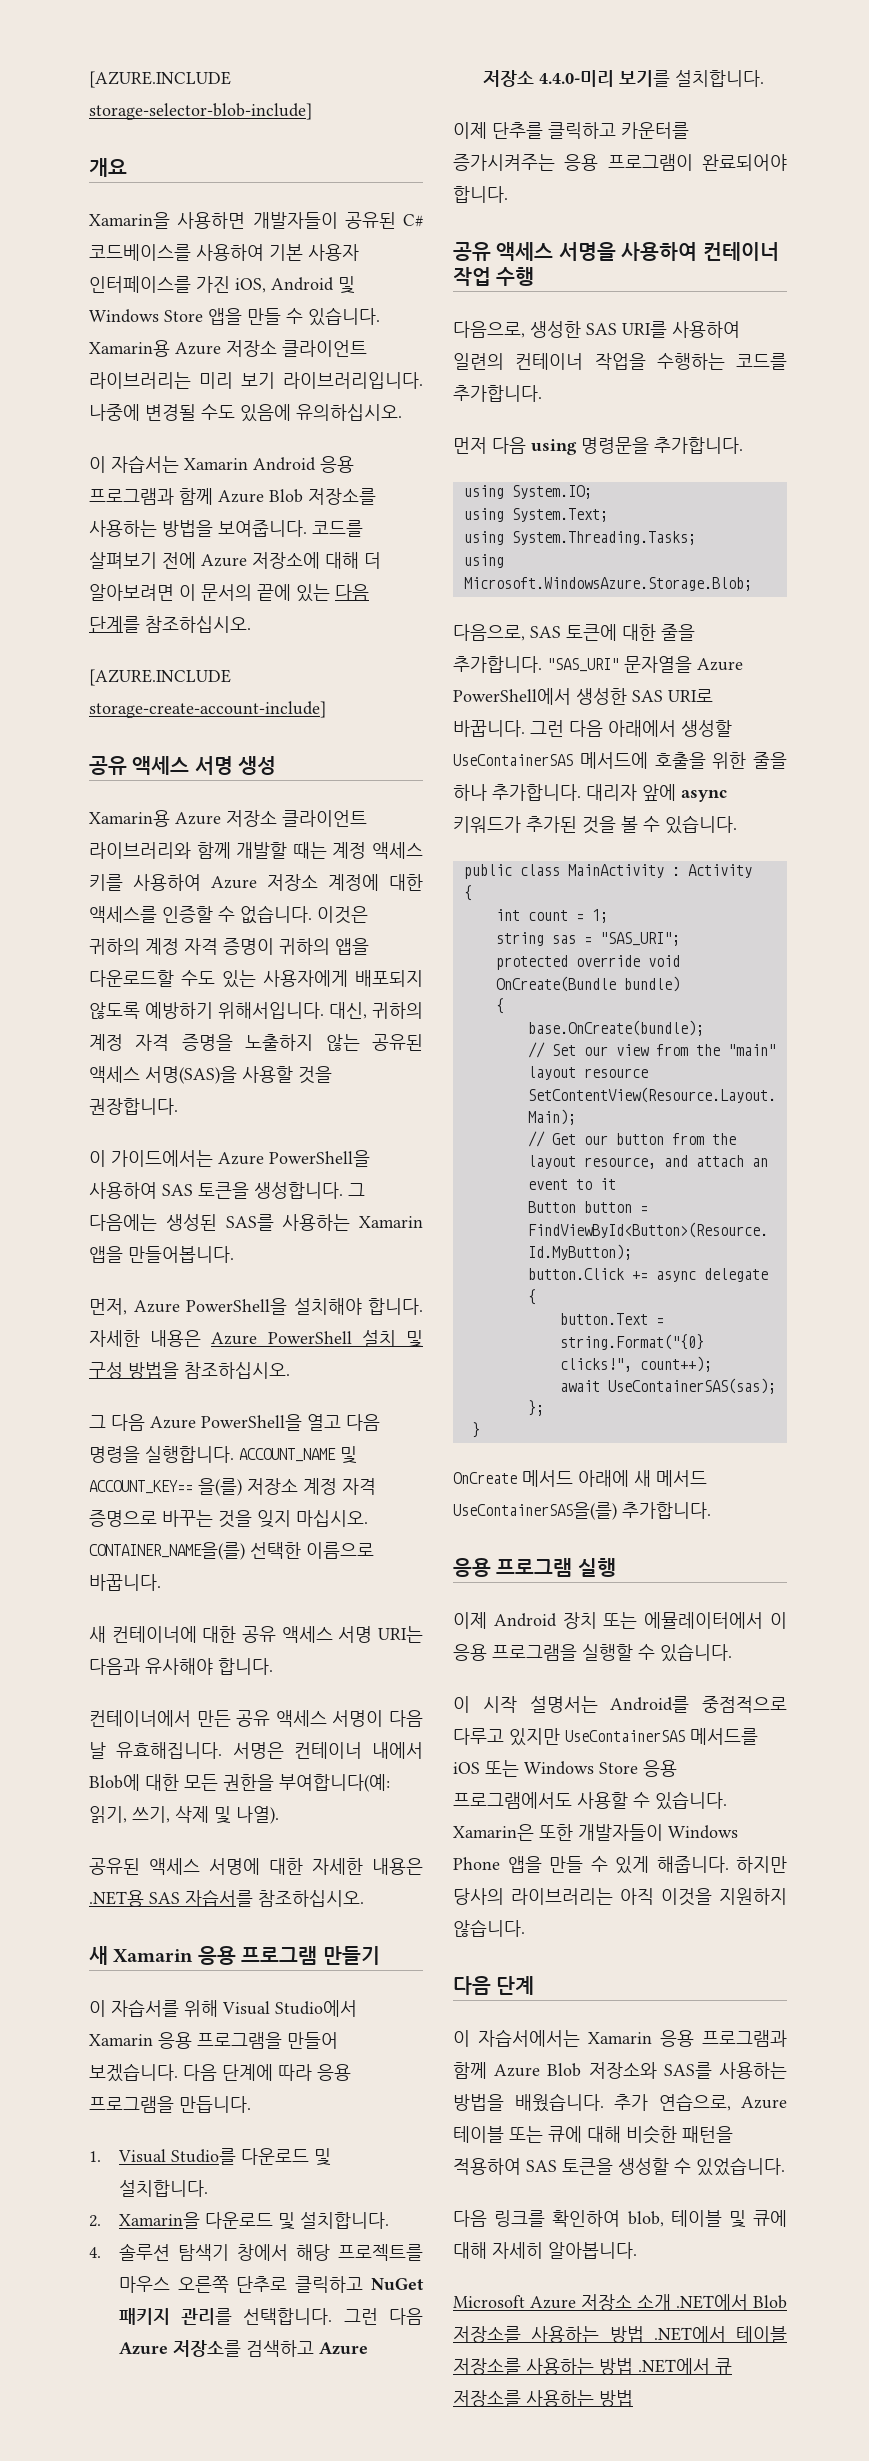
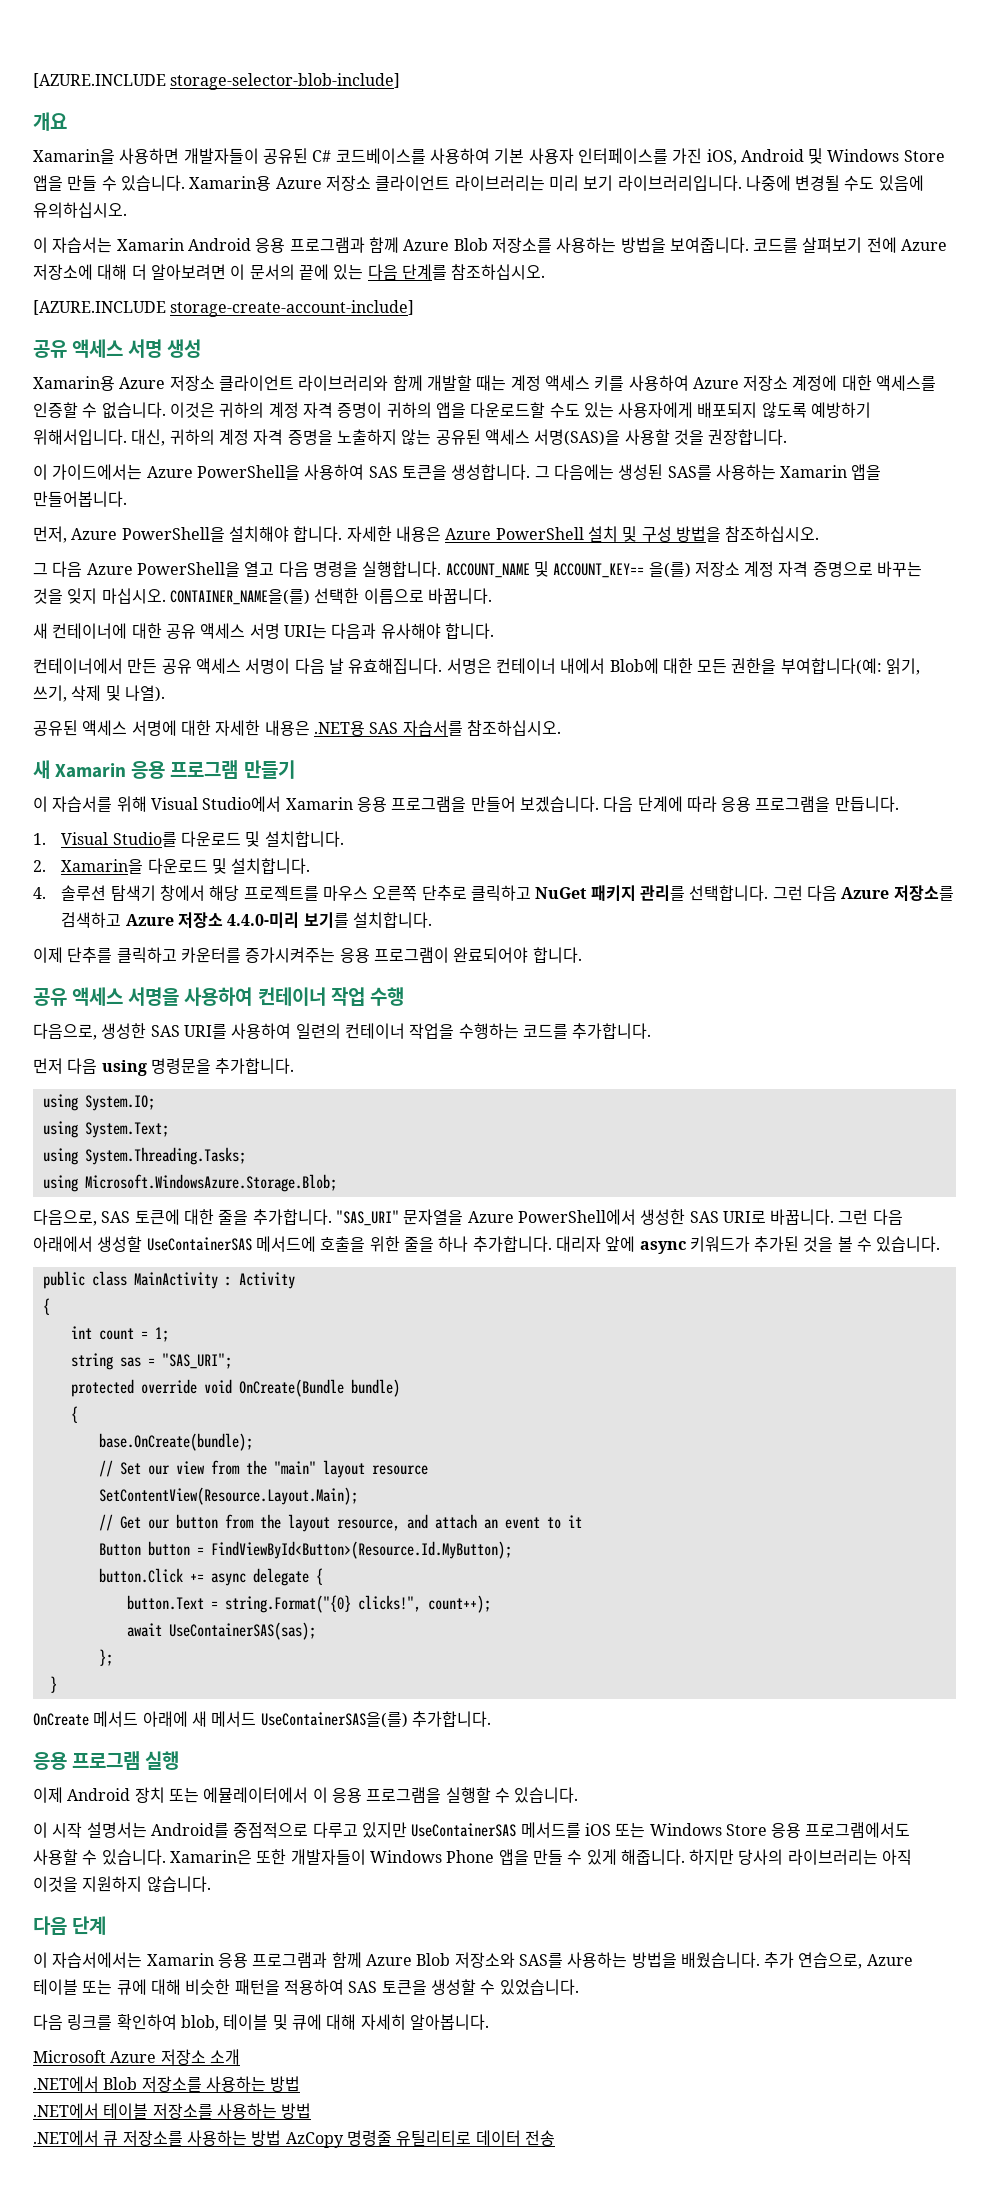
(671, 2302) none -> (240, 2057) //
(644, 2334) none -> (301, 2084) //
(633, 2366) none -> (312, 2111) //
(633, 2398) none -> [285,2130,555,2148] AzCopy 명령줄 유틸리티로 데이터 전송

